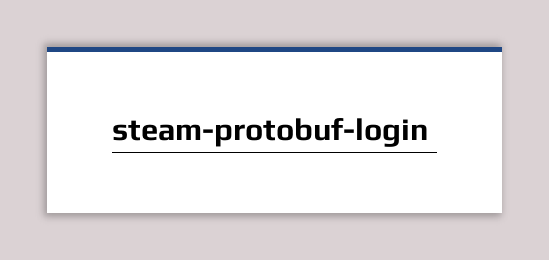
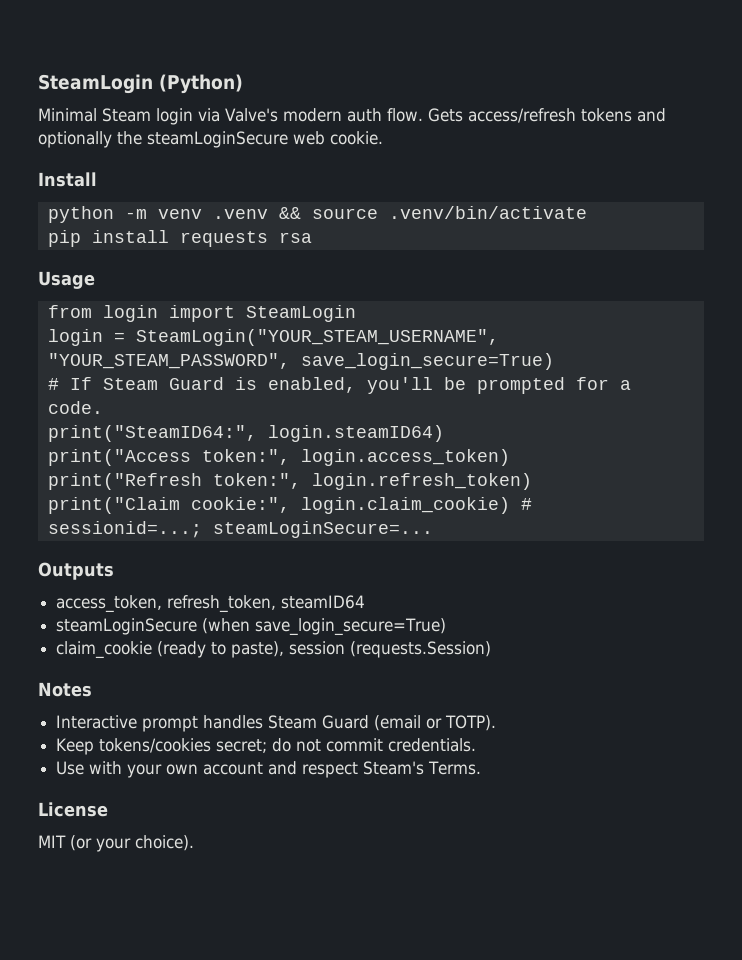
[112,118,428,147] steam-protobuf-login -> [38,74,243,94] [38,108,666,125] [38,131,383,148] [38,172,97,187] [47,206,587,223] [47,230,312,247] [38,271,95,289] [47,305,356,322] [47,329,499,346] [47,353,554,370] [47,377,631,394] [47,401,103,414] [47,425,444,442] [47,449,510,466] [47,473,532,490] [47,497,532,514] [47,521,433,538] [38,562,114,580] [56,595,366,613] [56,618,447,636] [56,641,492,659] [38,682,92,697] [56,715,497,732] [56,738,477,755] [56,761,482,778] [38,802,108,817] [38,835,194,852] SteamLogin (Python) // Minimal Steam login via Valve's modern auth flow. Gets access/refresh tokens and optionally the steamLoginSecure web cookie. // Install // python -m venv .venv && source .venv/bin/activate // pip install requests rsa // Usage // from login import SteamLogin // login = SteamLogin("YOUR_STEAM_USERNAME", "YOUR_STEAM_PASSWORD", save_login_secure=True) // # If Steam Guard is enabled, you'll be prompted for a code. // print("SteamID64:", login.steamID64) // print("Access token:", login.access_token) // print("Refresh token:", login.refresh_token) // print("Claim cookie:", login.claim_cookie) # sessionid=...; steamLoginSecure=... // Outputs // access_token, refresh_token, steamID64 // steamLoginSecure (when save_login_secure=True) // claim_cookie (ready to paste), session (requests.Session) // Notes // Interactive prompt handles Steam Guard (email or TOTP). // Keep tokens/cookies secret; do not commit credentials. // Use with your own account and respect Steam's Terms. // License // MIT (or your choice).

